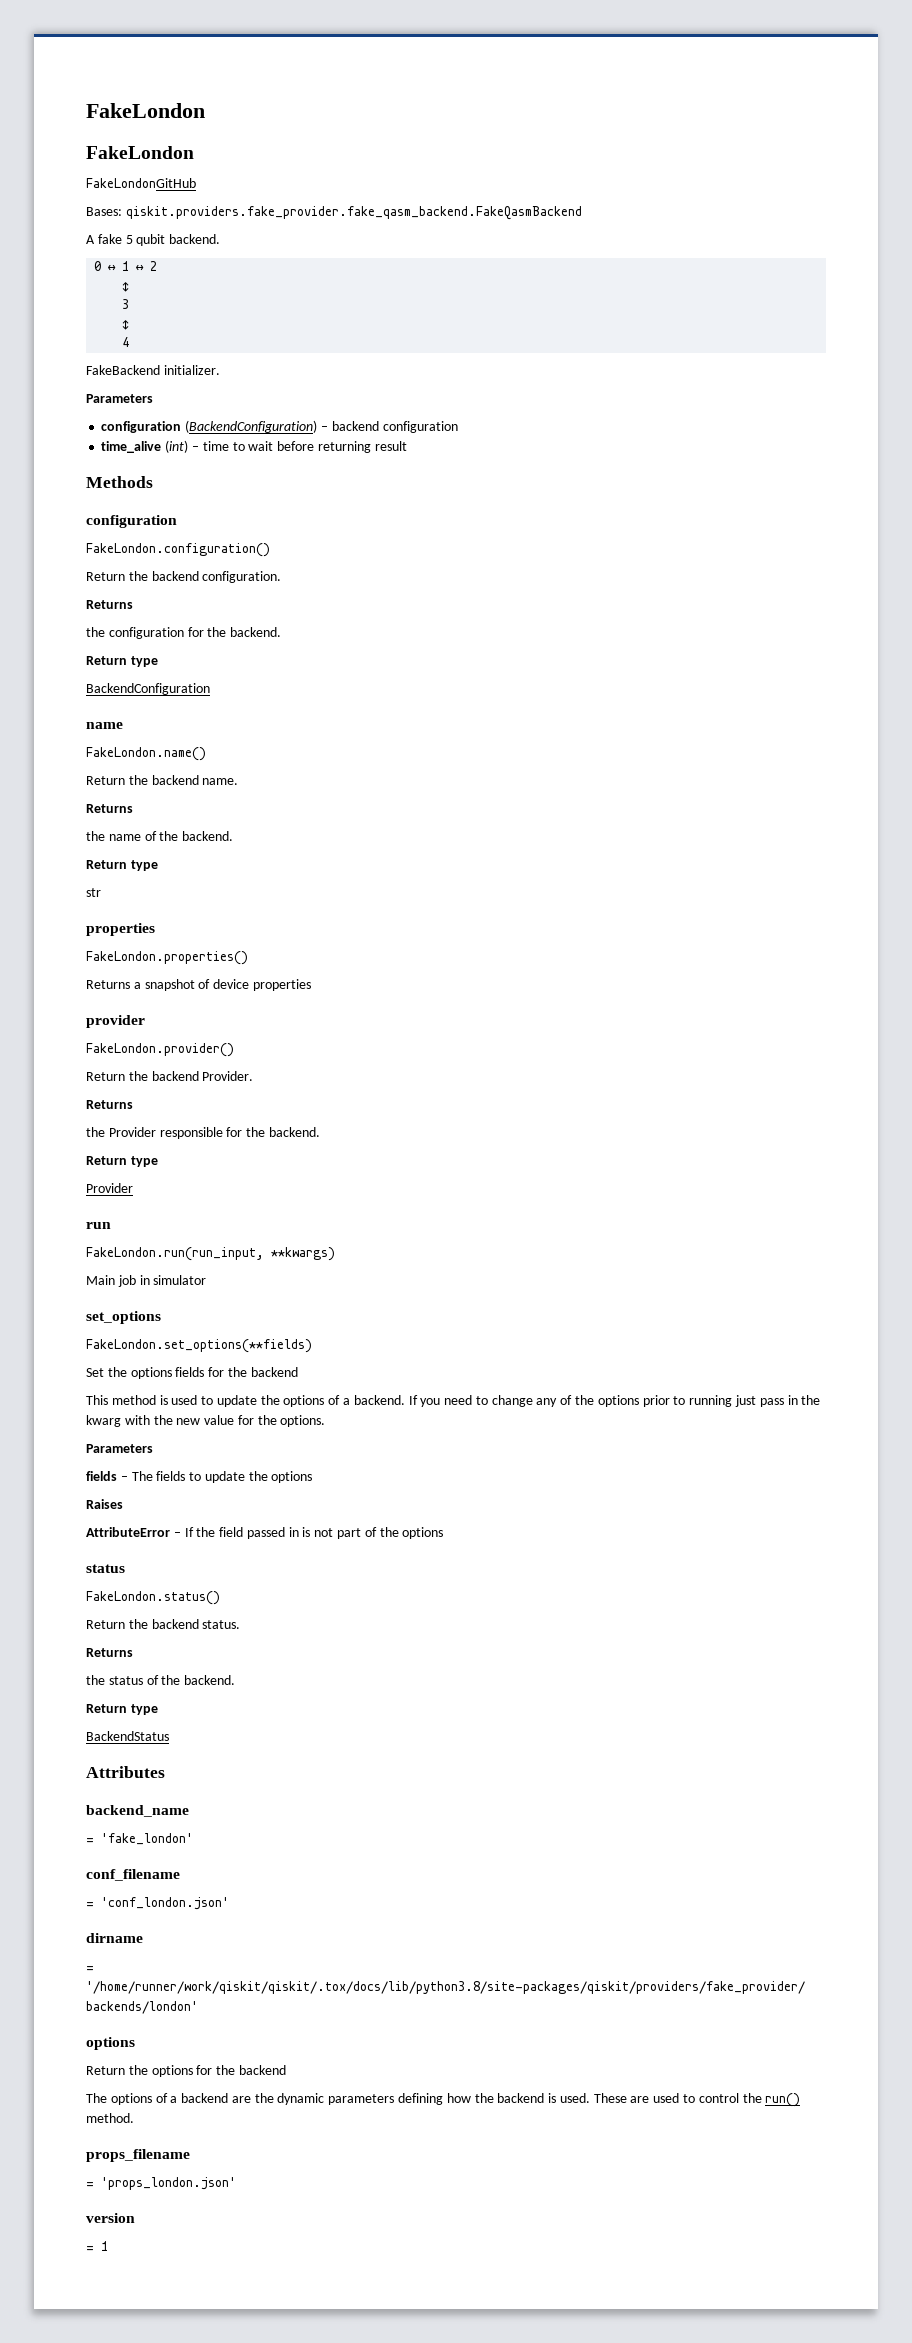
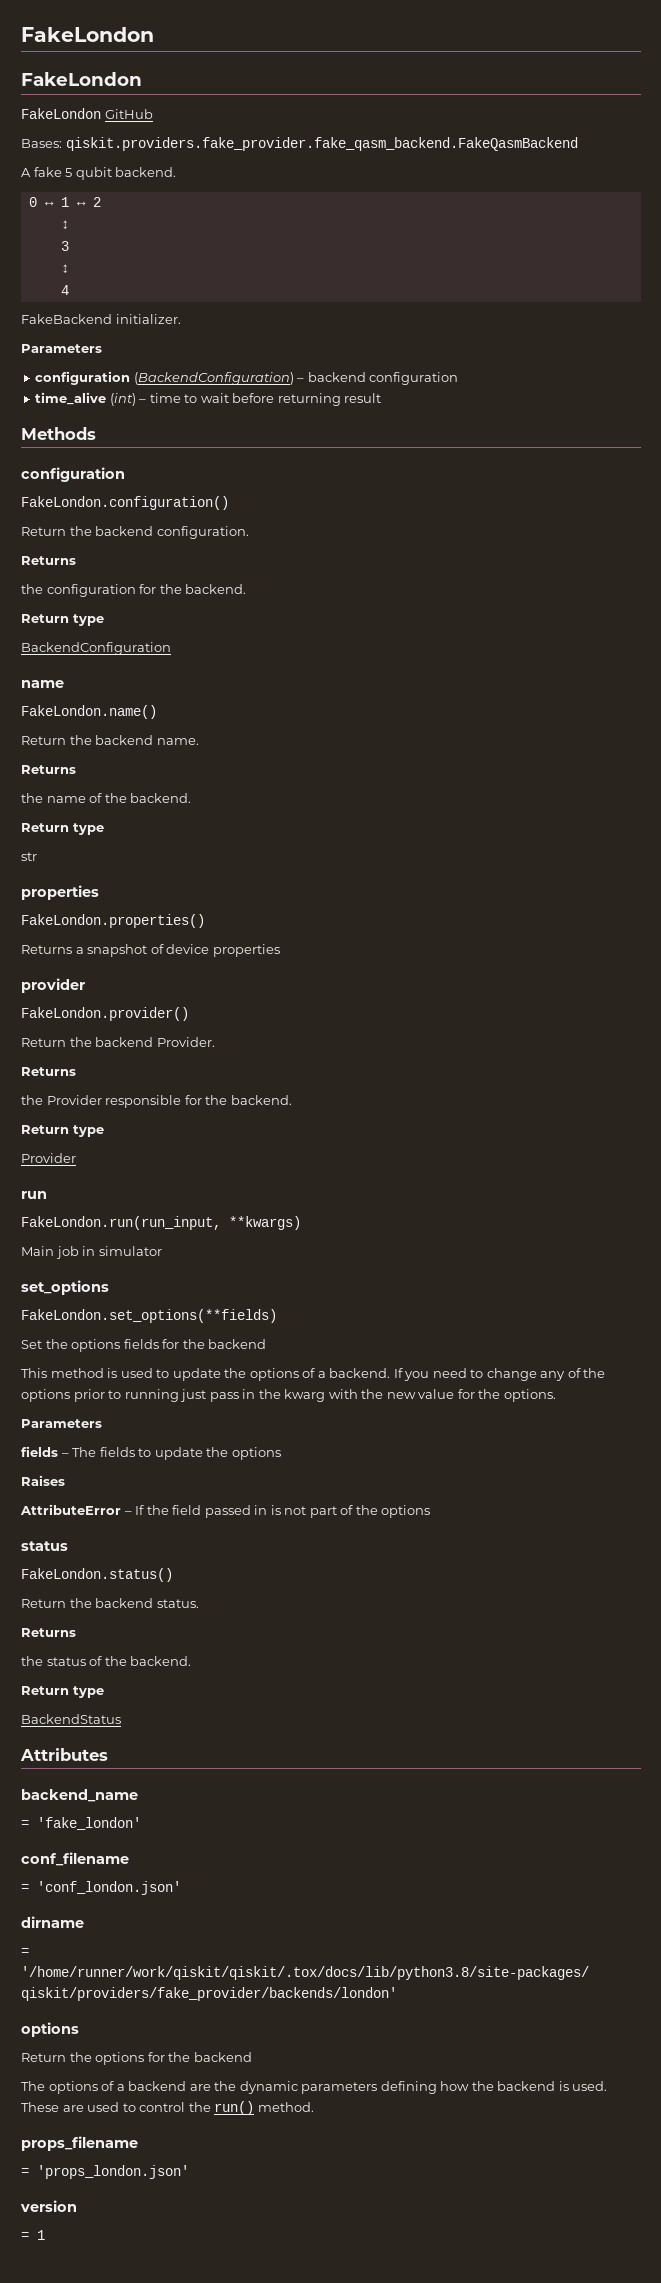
[86,178,196,188] FakeLondonGitHub -> [21,108,153,119] FakeLondon GitHub

